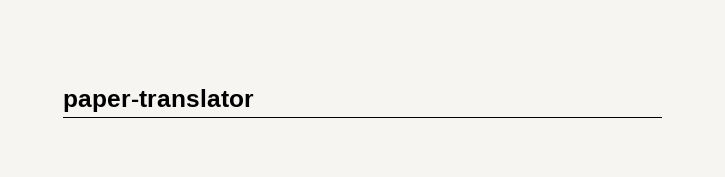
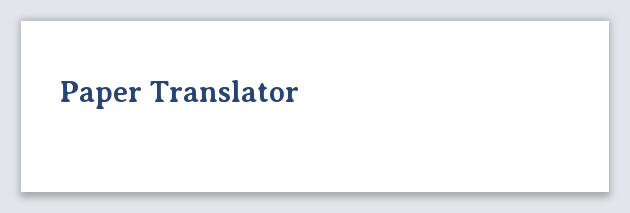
[63,89,254,112] paper-translator -> [59,80,300,109] Paper Translator

